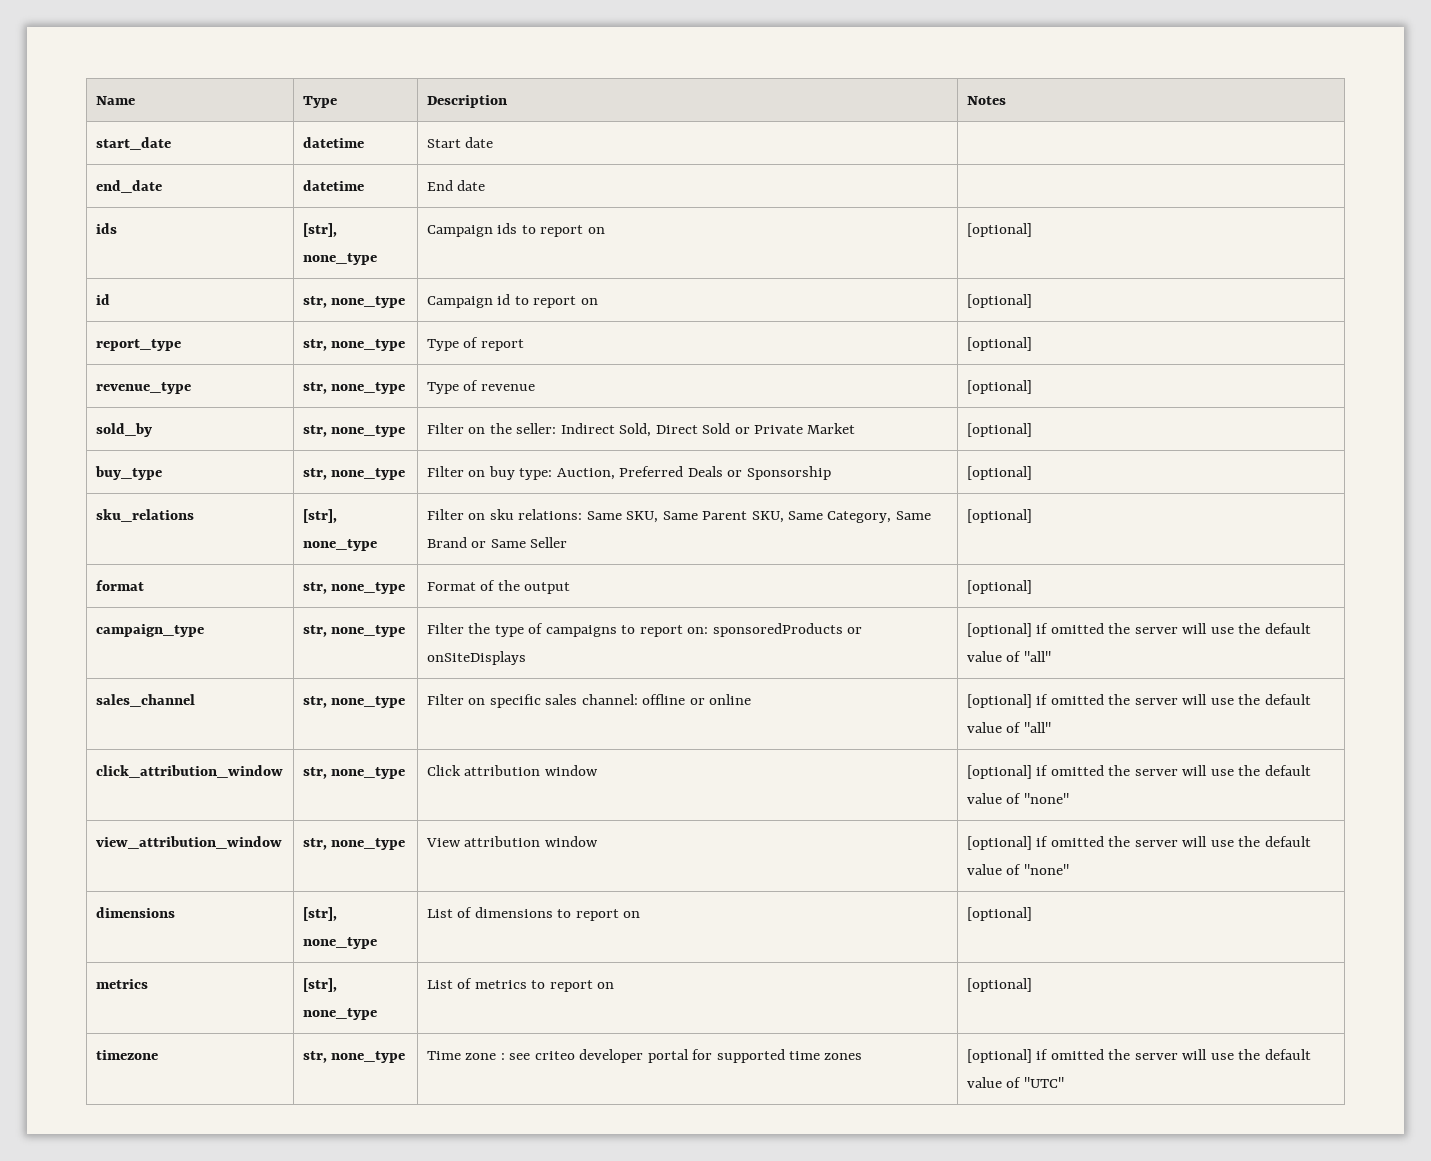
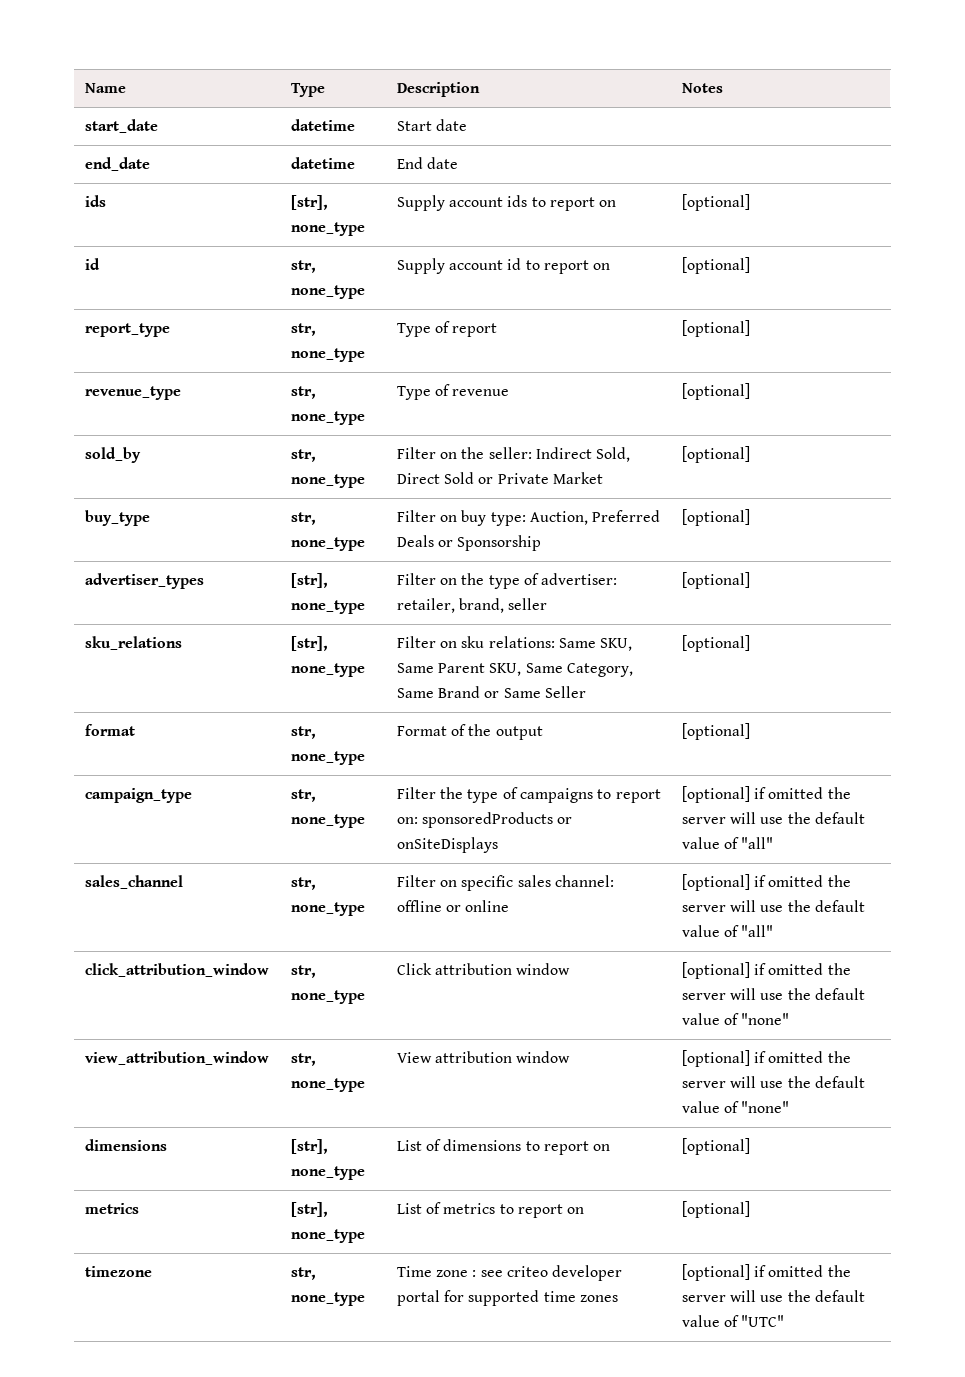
[426,225,493,237] Campaign -> [396,195,503,211] Supply account
[426,296,493,308] Campaign -> [396,258,503,274] Supply account
(1032, 473) none -> [84,573,204,589] [290,573,328,588] [290,600,365,614] [396,573,618,589] [396,598,548,613] [681,572,750,589] // advertiser_types | [str], none_type | Filter on the type of advertiser: retailer, brand, seller | [optional]

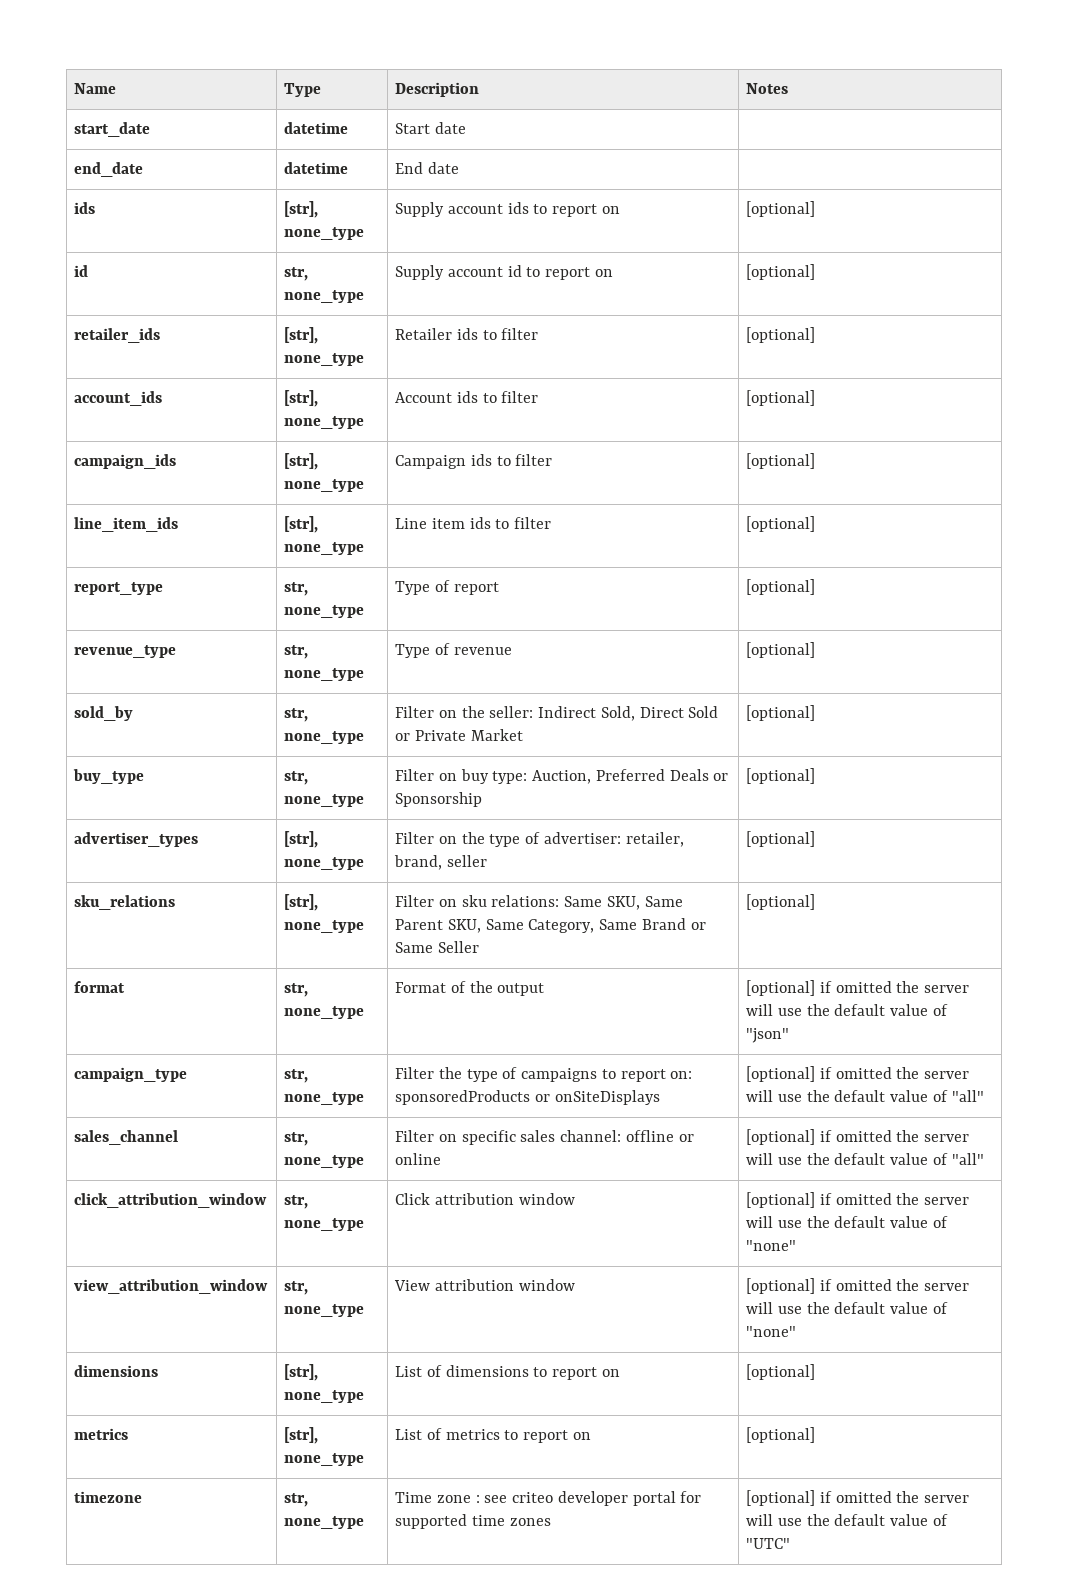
(750, 265) none -> [74,328,161,343] [284,327,319,344] [284,353,365,366] [395,328,539,340] [746,327,816,343] [74,391,163,406] [284,390,319,407] [284,416,365,429] [395,391,539,403] [746,390,816,406] [74,454,177,469] [284,453,319,470] [284,479,365,492] [395,454,553,469] [746,453,816,469] [74,517,179,532] [284,516,319,533] [284,542,365,555] [395,517,552,529] [746,516,816,532] // retailer_ids | [str], none_type | Retailer ids to filter | [optional] // account_ids | [str], none_type | Account ids to filter | [optional] // campaign_ids | [str], none_type | Campaign ids to filter | [optional] // line_item_ids | [str], none_type | Line item ids to filter | [optional]
(750, 731) none -> [819,981,970,993] [746,1004,948,1016] [746,1028,790,1043] if omitted the server will use the default value of "json"

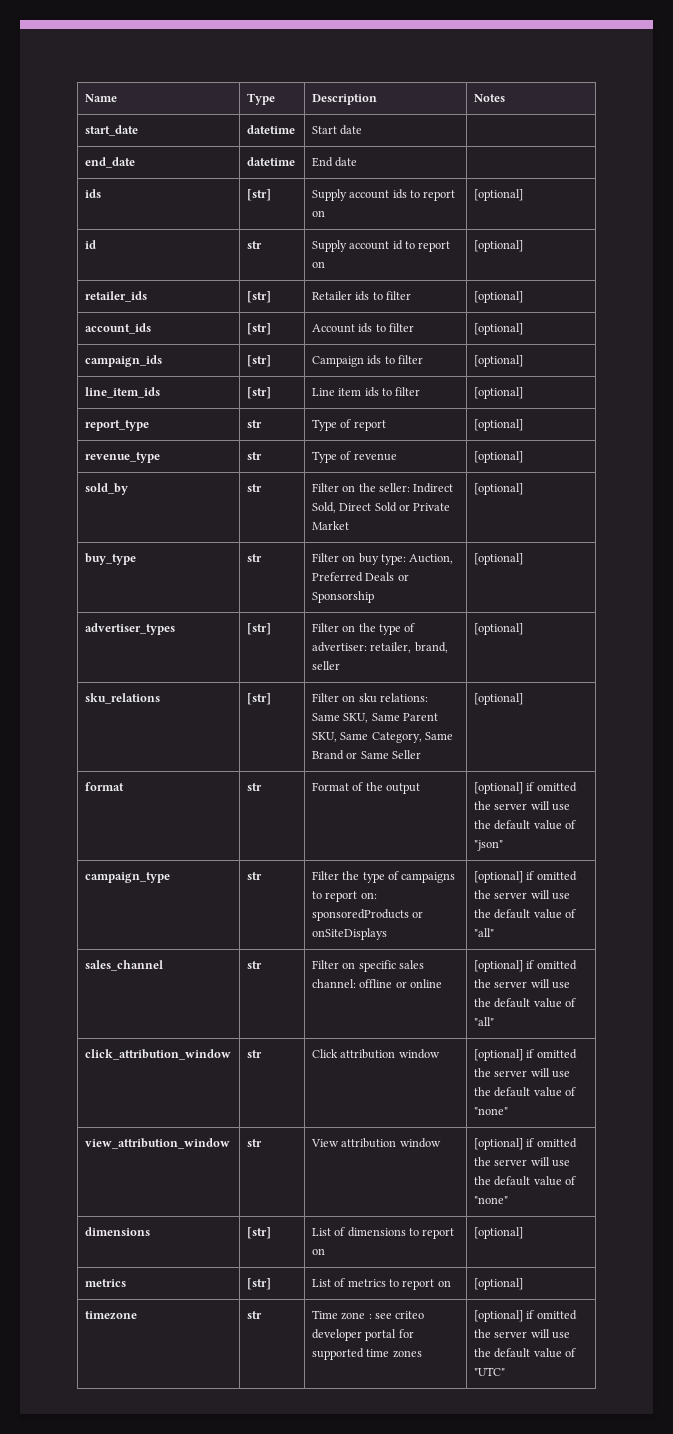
[284,201,319,218] [284,227,365,240] [str], none_type -> [246,189,271,201] [str]
[284,267,309,281] [284,290,365,303] str, none_type -> [246,241,262,249] str
[284,327,319,344] [284,353,365,366] [str], none_type -> [246,291,271,303] [str]
[284,390,319,407] [284,416,365,429] [str], none_type -> [246,323,271,335] [str]
[284,453,319,470] [284,479,365,492] [str], none_type -> [246,355,271,367] [str]
[284,516,319,533] [284,542,365,555] [str], none_type -> [246,387,271,399] [str]
[284,582,309,596] [284,605,365,618] str, none_type -> [246,420,262,428] str
[284,645,309,659] [284,668,365,681] str, none_type -> [246,452,262,460] str
[284,708,309,722] [284,731,365,744] str, none_type -> [246,484,262,492] str
[284,771,309,785] [284,794,365,807] str, none_type -> [246,554,262,562] str
[284,831,319,848] [284,857,365,870] [str], none_type -> [246,623,271,635] [str]
[284,894,319,911] [284,920,365,933] [str], none_type -> [246,693,271,705] [str]
[284,983,309,997] [284,1006,365,1019] str, none_type -> [246,783,262,791] str
[284,1069,309,1083] [284,1092,365,1105] str, none_type -> [246,872,262,880] str
[284,1132,309,1146] [284,1155,365,1168] str, none_type -> [246,961,262,969] str
[284,1195,309,1209] [284,1218,365,1231] str, none_type -> [246,1050,262,1058] str
[284,1281,309,1295] [284,1304,365,1317] str, none_type -> [246,1139,262,1147] str
[284,1364,319,1381] [284,1390,365,1403] [str], none_type -> [246,1227,271,1239] [str]
[284,1427,319,1444] [284,1453,365,1466] [str], none_type -> [246,1278,271,1290] [str]
[284,1493,309,1507] [284,1516,365,1529] str, none_type -> [246,1311,262,1319] str

